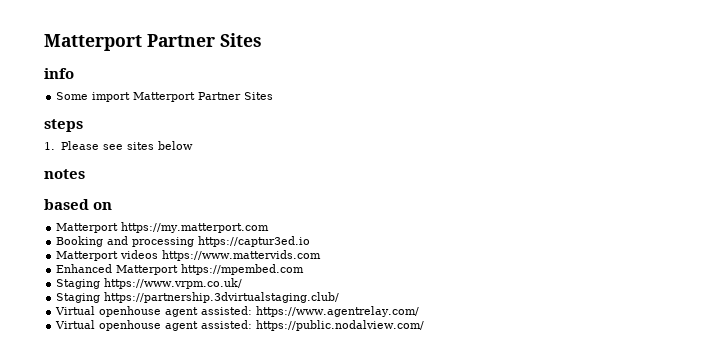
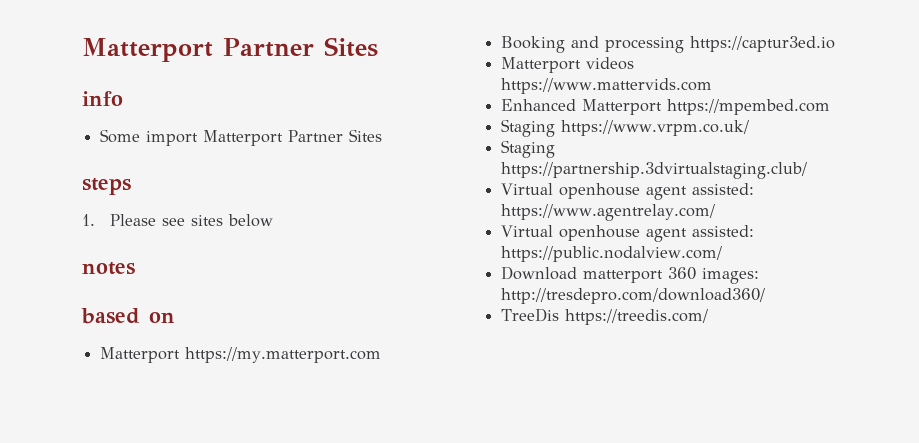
(425, 325) none -> [501,266,760,284] [501,288,766,304] [501,308,709,325] // Download matterport 360 images: http://tresdepro.com/download360/ // TreeDis https://treedis.com/

